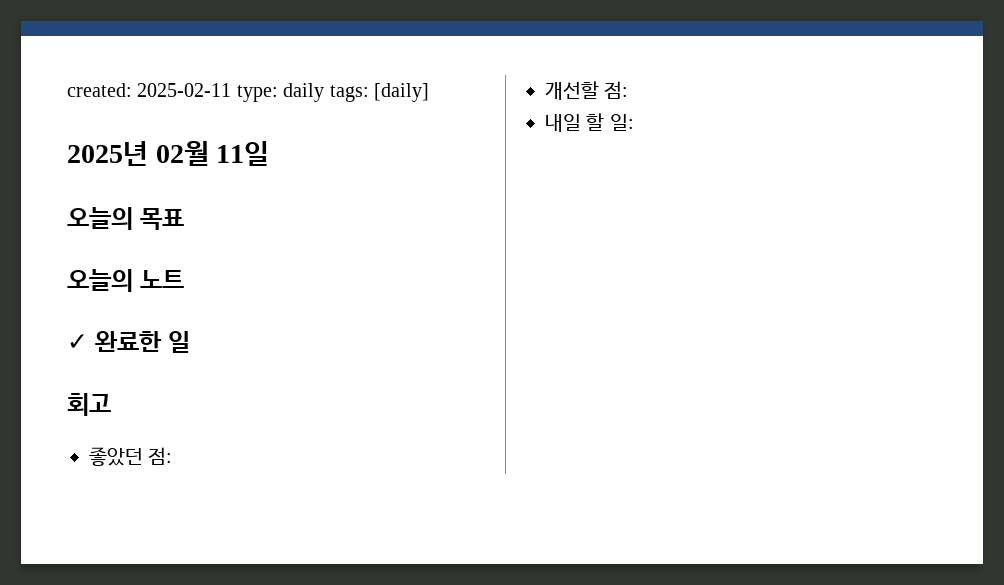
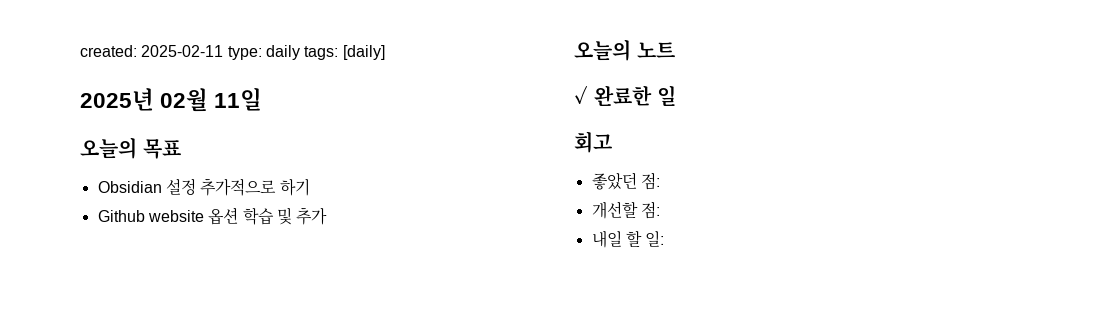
(184, 219) none -> [97,178,310,196] [97,207,328,225] // Obsidian 설정 추가적으로 하기 // Github website 옵션 학습 및 추가

